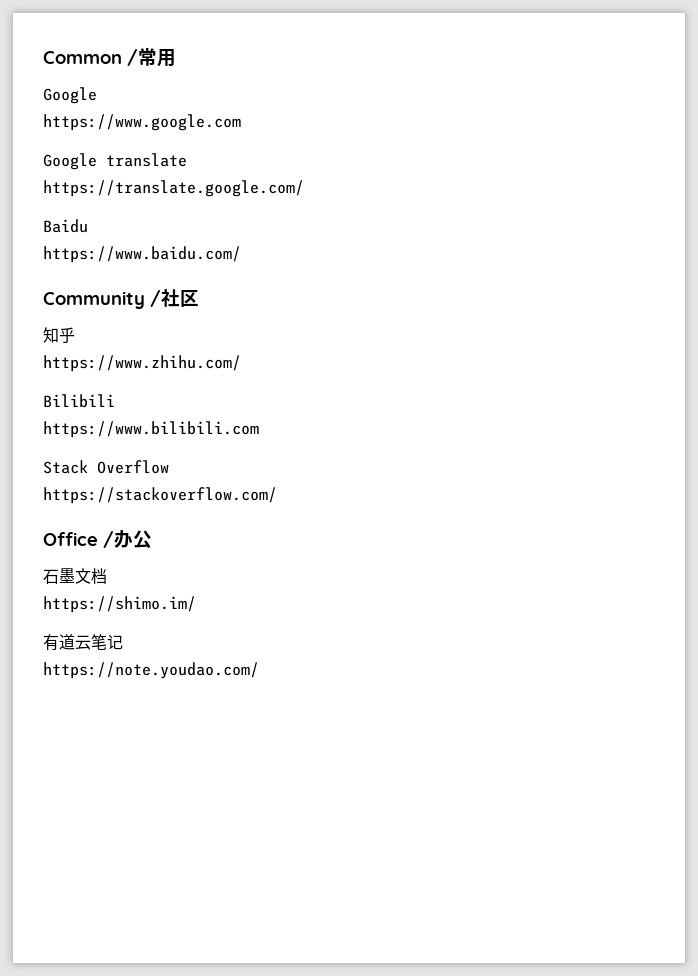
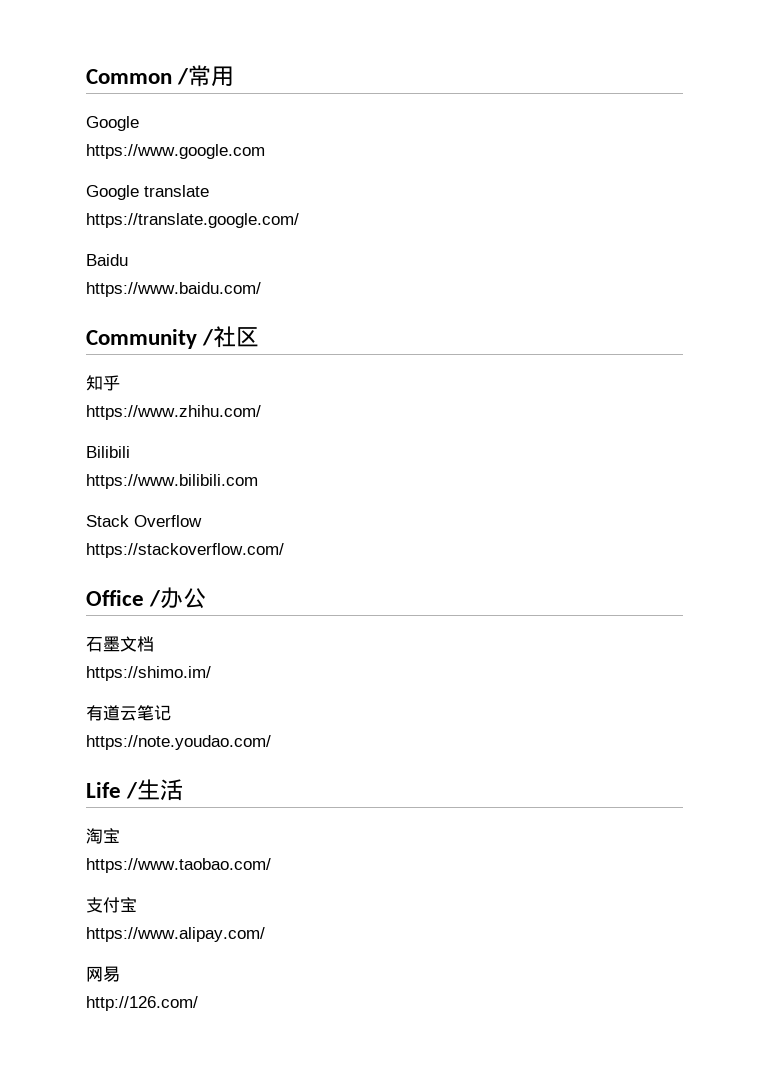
(259, 670) none -> [86,779,184,801] [86,828,120,844] [86,858,271,873] [86,897,137,913] [86,927,265,942] [86,966,120,982] [86,996,198,1011] // Life /生活 // 淘宝 // https://www.taobao.com/ // 支付宝 // https://www.alipay.com/ // 网易 // http://126.com/

